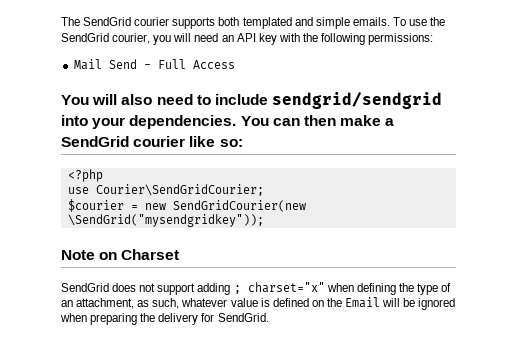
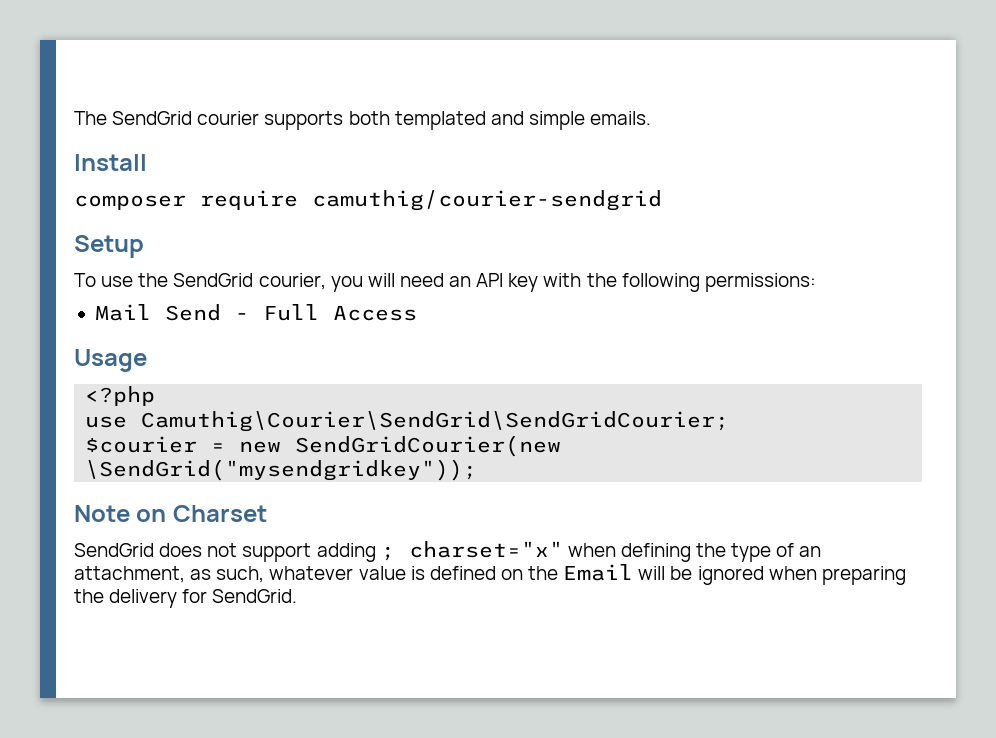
(390, 21) none -> [74,154,147,171] [74,190,662,211] [74,235,144,258] // Install // composer require camuthig/courier-sendgrid // Setup //
[61,92,443,109] [61,115,395,129] [61,136,243,147] You will also need to include sendgrid/sendgrid into your dependencies. You can then make a SendGrid courier like so: -> [74,349,147,372] Usage
[95,184,264,196] Courier\SendGridCourier; -> [141,411,730,432] Camuthig\Courier\SendGrid\SendGridCourier;

